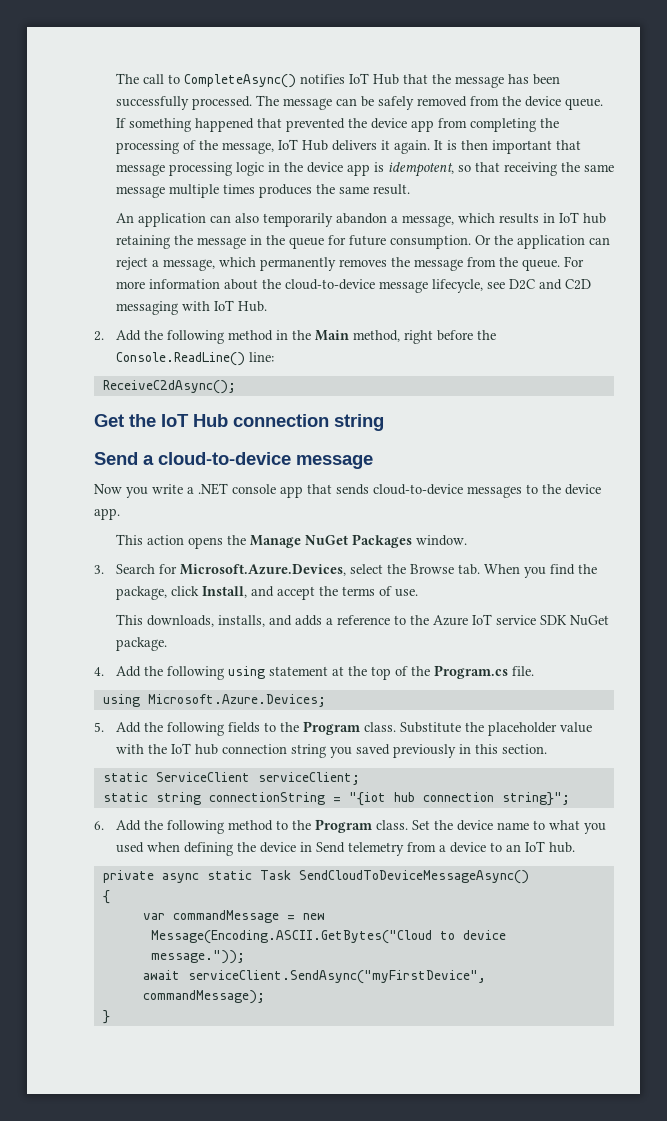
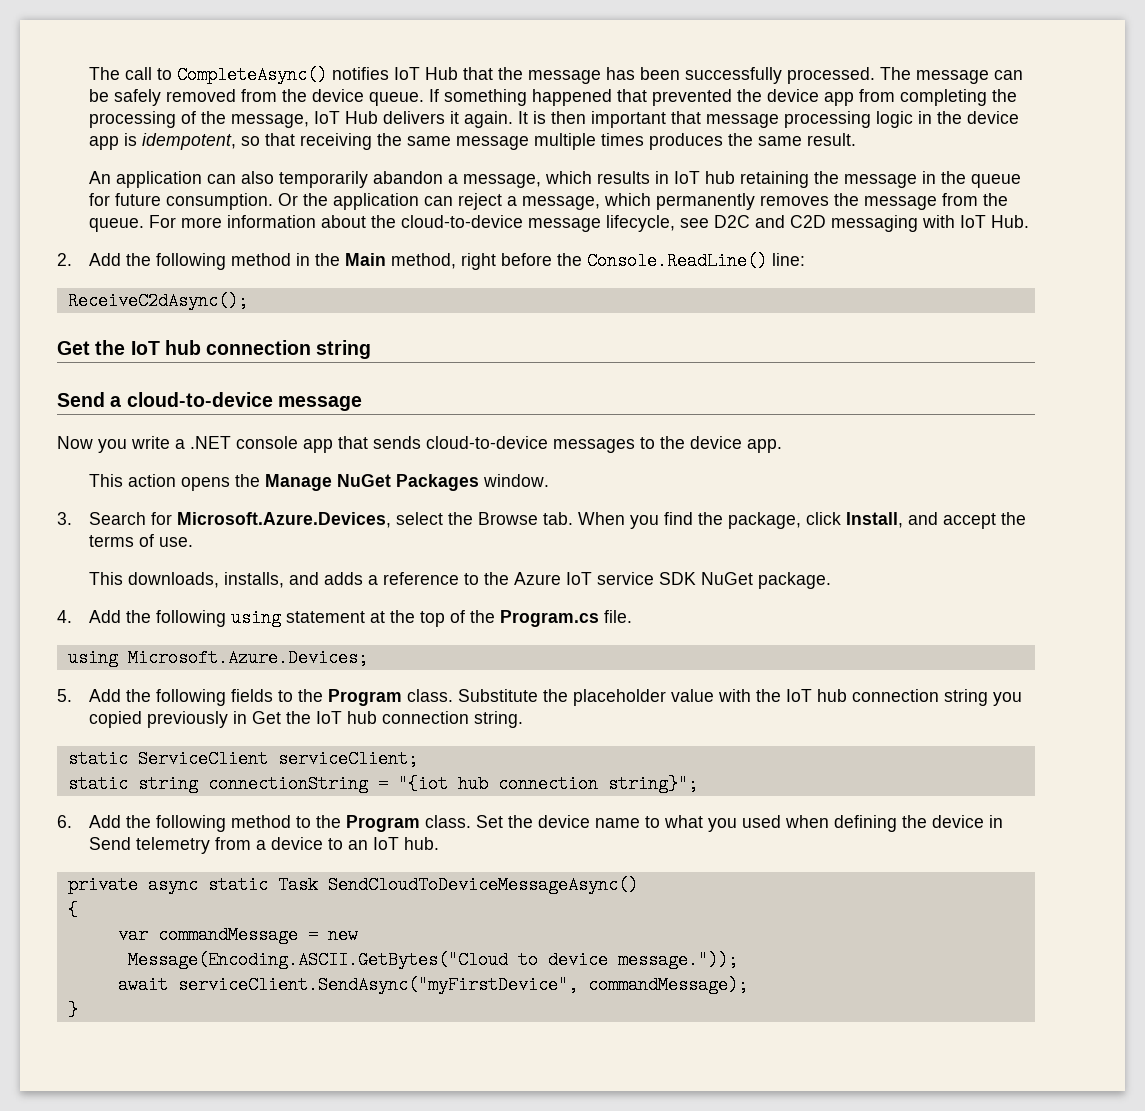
[193,414,228,427] Hub -> [164,340,201,355] hub
[355,744,390,755] saved -> [88,711,142,728] copied
[474,744,547,754] this section. -> [251,711,523,728] Get the IoT hub connection string.

